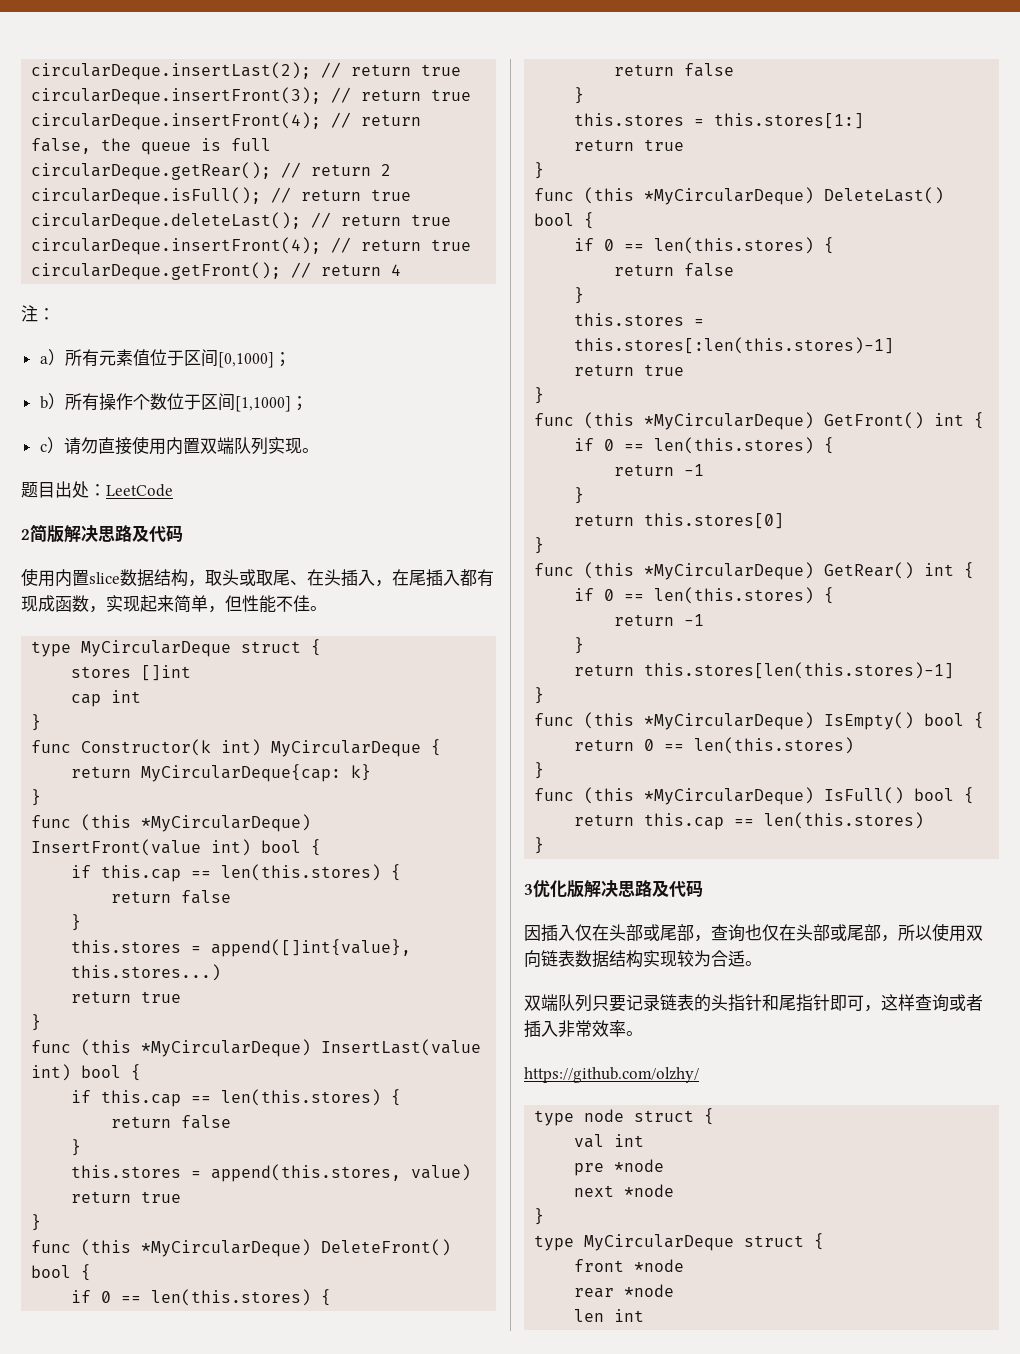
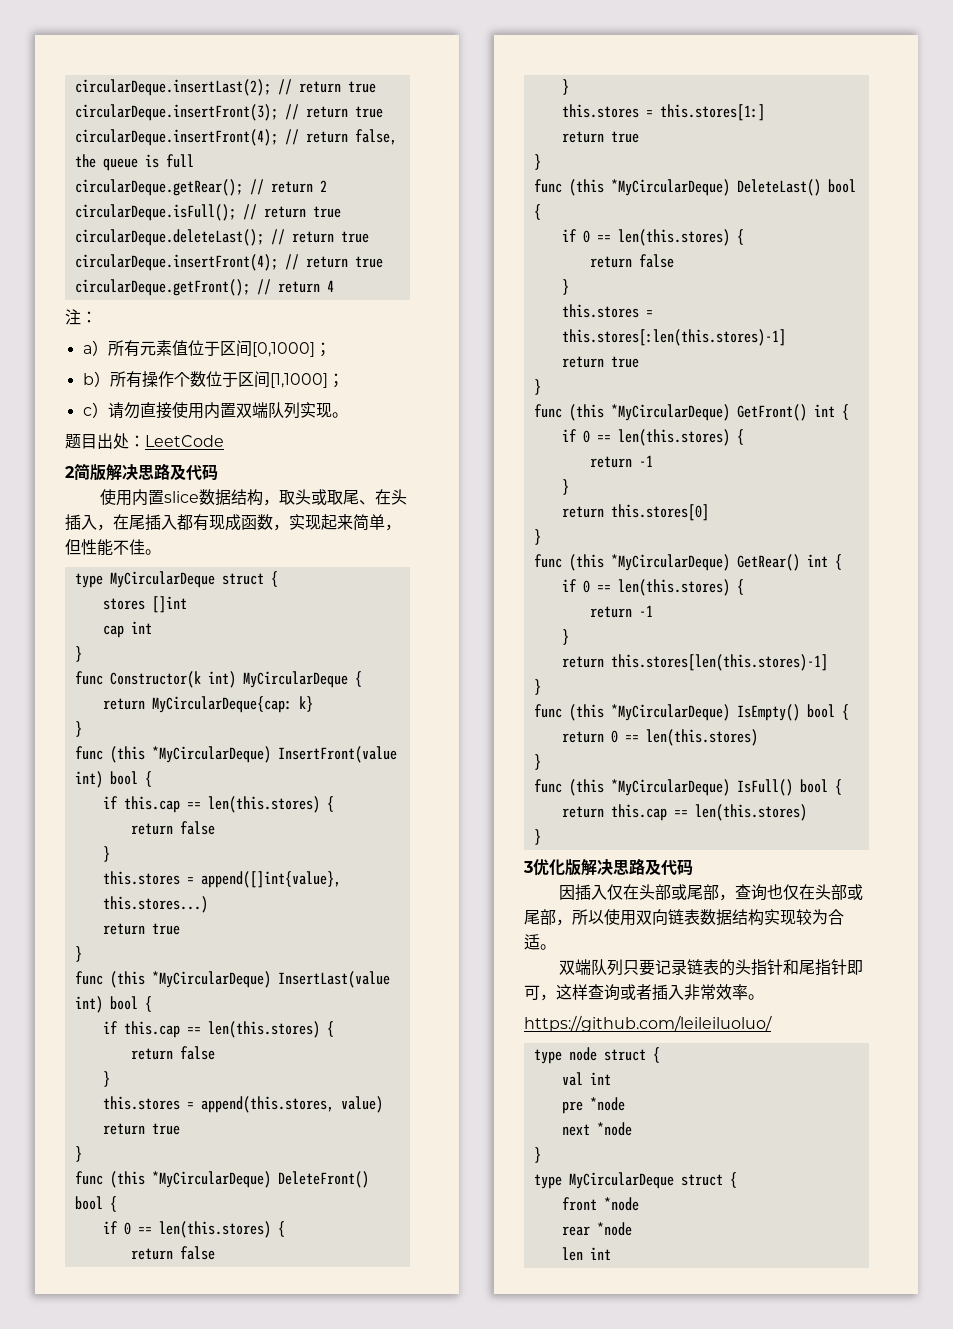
[524,1067,699,1083] https://github.com/olzhy/ -> [524,1015,772,1032] https://github.com/leileiluoluo/

